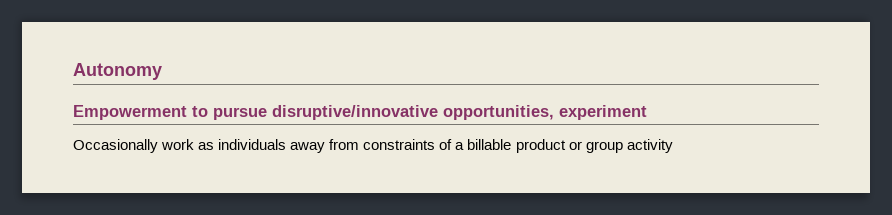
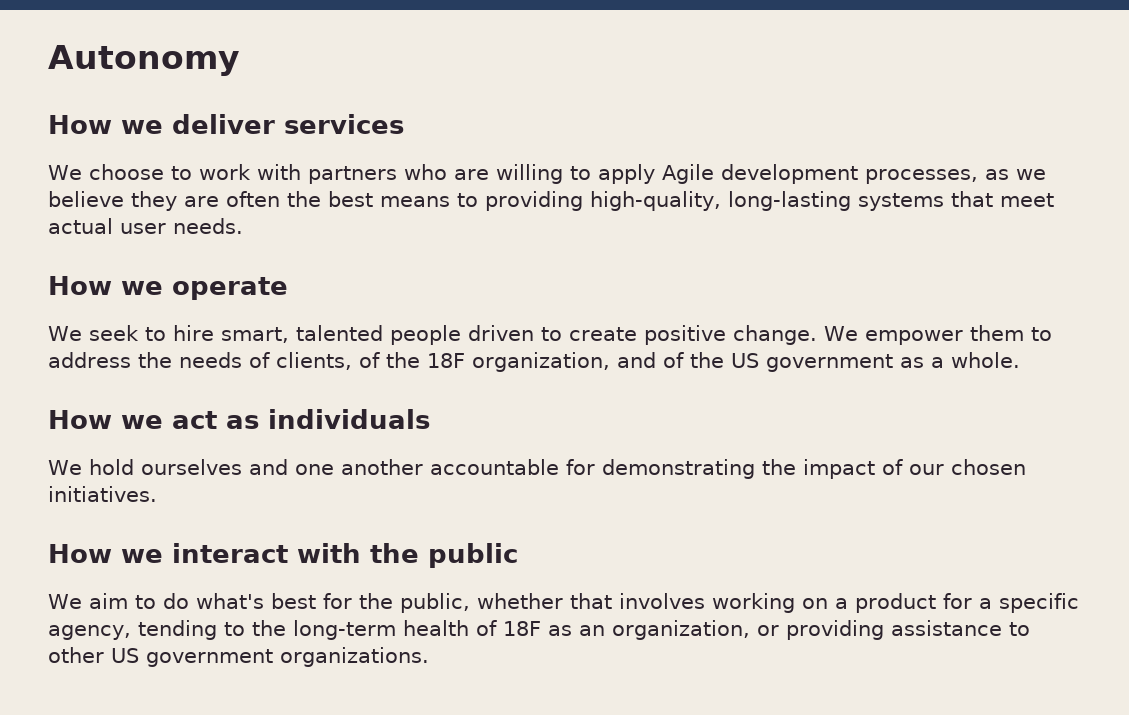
[73,105,647,120] [73,139,673,153] Empowerment to pursue disruptive/innovative opportunities, experiment // Occasionally work as individuals away from constraints of a billable product or group activity -> [48,114,404,134] [48,164,1046,184] [48,191,1054,211] [48,218,243,234] [48,276,288,300] [48,325,1052,345] [48,352,1020,372] [48,409,430,429] [48,459,1026,479] [48,486,157,502] [48,543,518,568] [48,593,1079,613] [48,620,1030,640] [48,647,429,667] How we deliver services // We choose to work with partners who are willing to apply Agile development processes, as we believe they are often the best means to providing high-quality, long-lasting systems that meet actual user needs. // How we operate // We seek to hire smart, talented people driven to create positive change. We empower them to address the needs of clients, of the 18F organization, and of the US government as a whole. // How we act as individuals // We hold ourselves and one another accountable for demonstrating the impact of our chosen initiatives. // How we interact with the public // We aim to do what's best for the public, whether that involves working on a product for a specific agency, tending to the long-term health of 18F as an organization, or providing assistance to other US government organizations.

